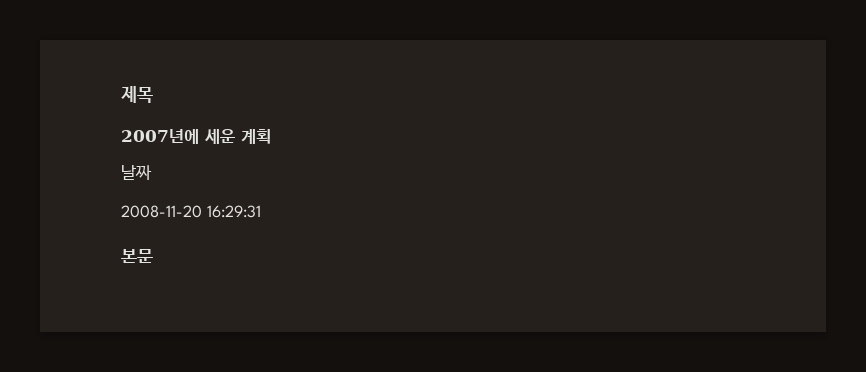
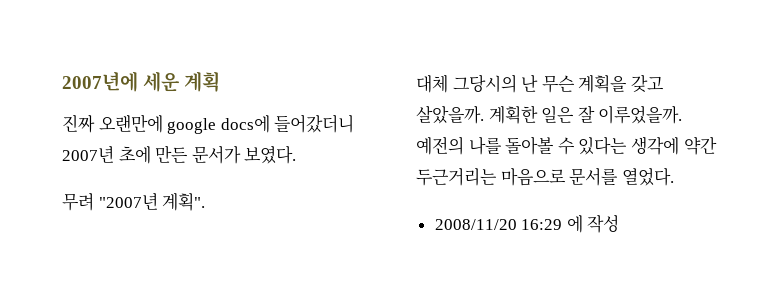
[121,86,153,103] 제목 // -> (62, 81) none
[121,165,152,180] [121,205,261,218] [121,249,153,263] 날짜 // 2008-11-20 16:29:31 // 본문 -> [62,114,355,134] [62,145,297,164] [62,192,206,211] [416,74,664,93] [416,105,683,124] [416,136,717,155] [416,167,674,186] [434,215,620,233] 진짜 오랜만에 google docs에 들어갔더니 2007년 초에 만든 문서가 보였다. // 무려 "2007년 계획". // 대체 그당시의 난 무슨 계획을 갖고 살았을까. 계획한 일은 잘 이루었을까. 예전의 나를 돌아볼 수 있다는 생각에 약간 두근거리는 마음으로 문서를 열었다. // 2008/11/20 16:29 에 작성

